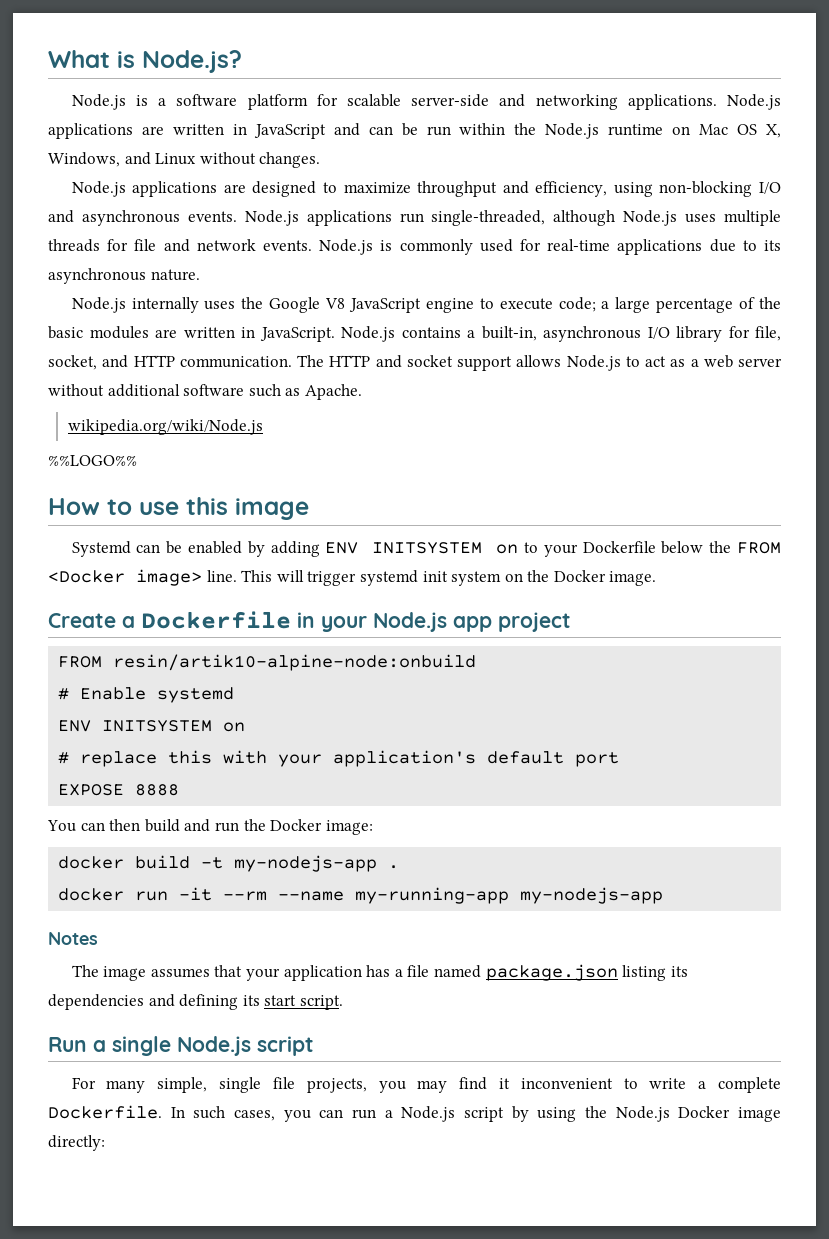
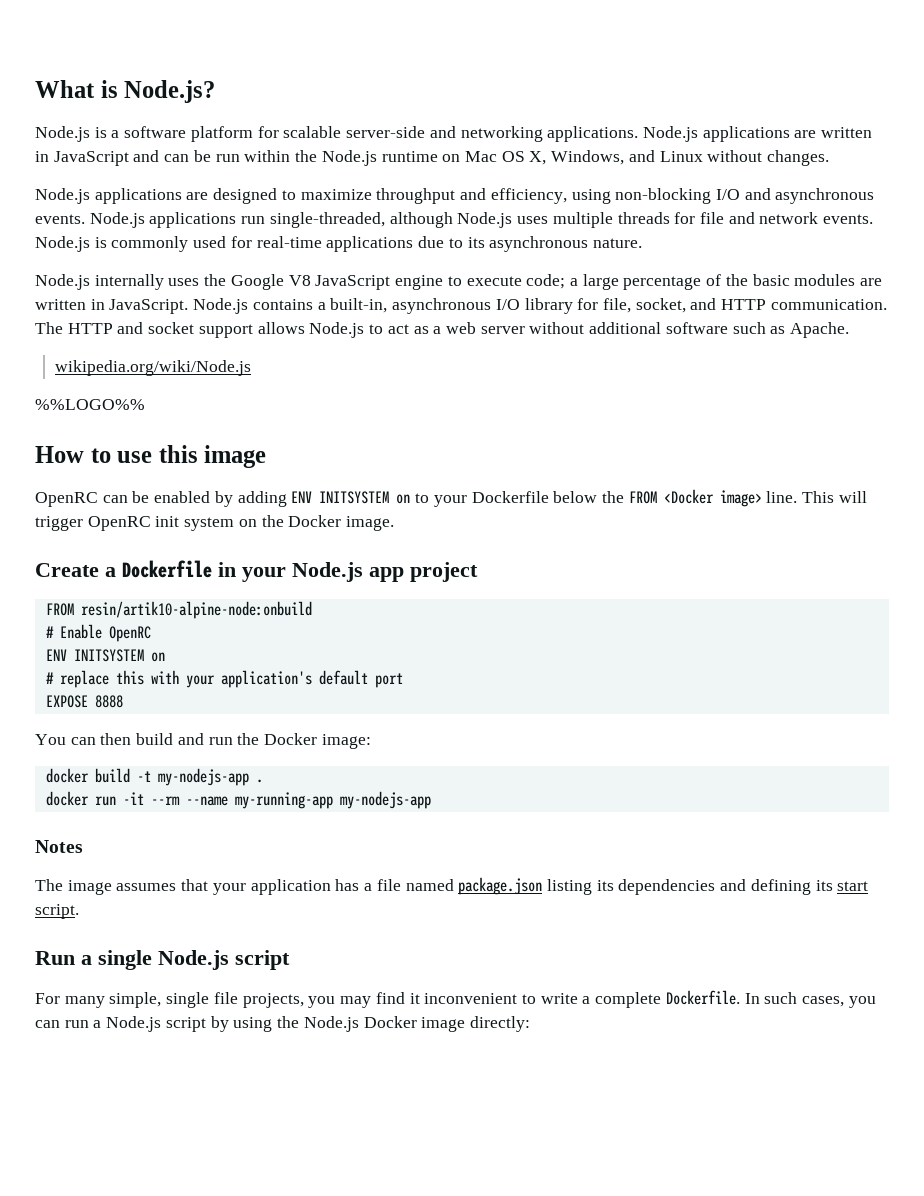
[71,541,131,557] Systemd -> [35,492,98,507] OpenRC
[359,570,418,586] systemd -> [87,516,151,531] OpenRC
[157,687,235,703] systemd -> [108,626,151,642] OpenRC

